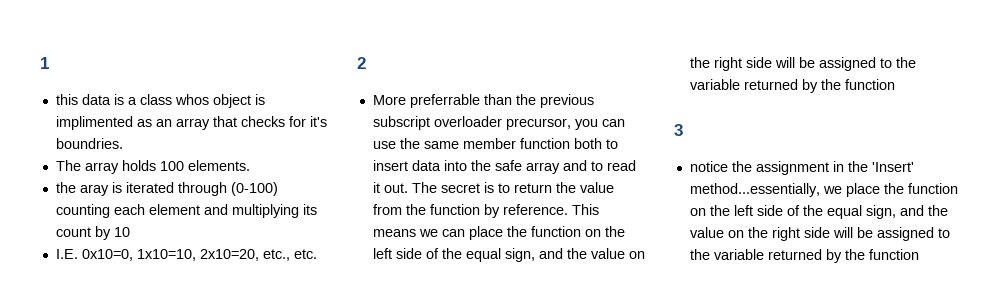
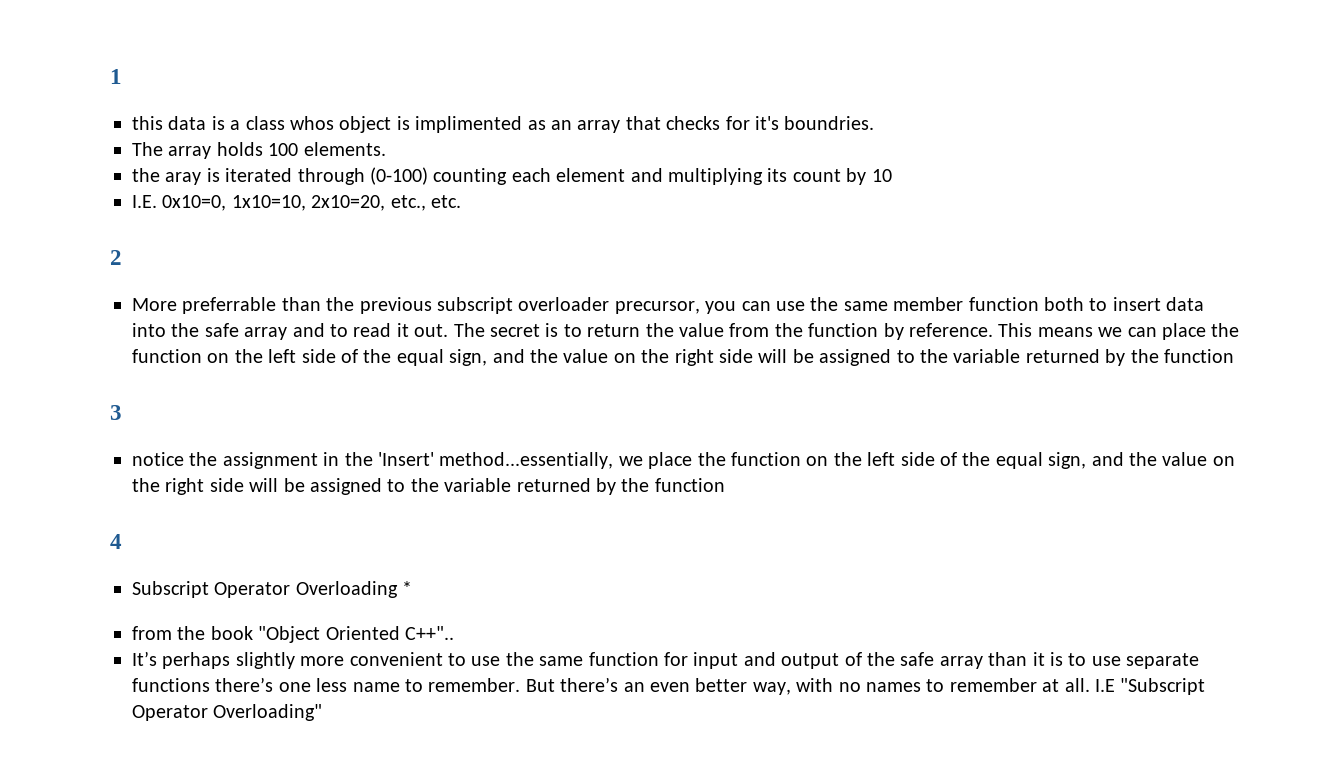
(919, 254) none -> [110,534,122,549] [132,581,413,598] [132,626,454,643] [132,651,1200,669] [132,677,1206,695] [132,704,323,721] // 4 // Subscript Operator Overloading * // from the book "Object Oriented C++".. // It’s perhaps slightly more convenient to use the same function for input and output of the safe array than it is to use separate functions there’s one less name to remember. But there’s an even better way, with no names to remember at all. I.E "Subscript Operator Overloading"

